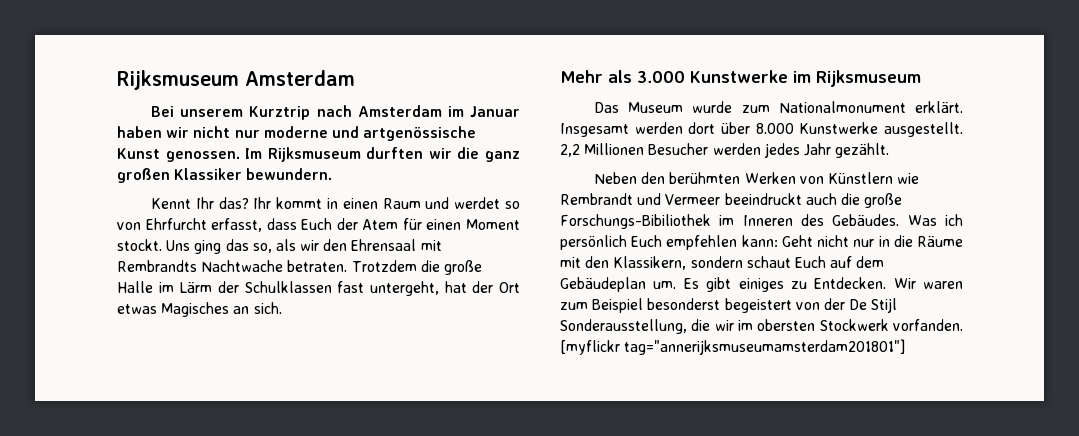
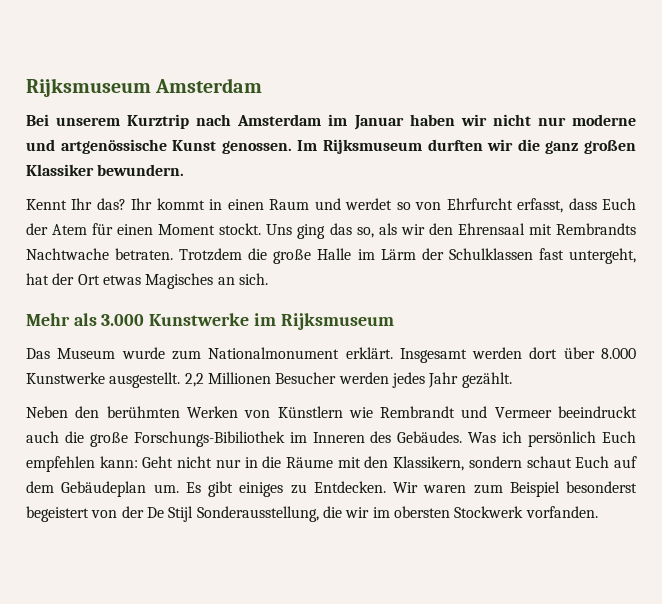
[560,339,906,355] [myflickr tag="annerijksmuseumamsterdam201801"] -> (598, 512) none

